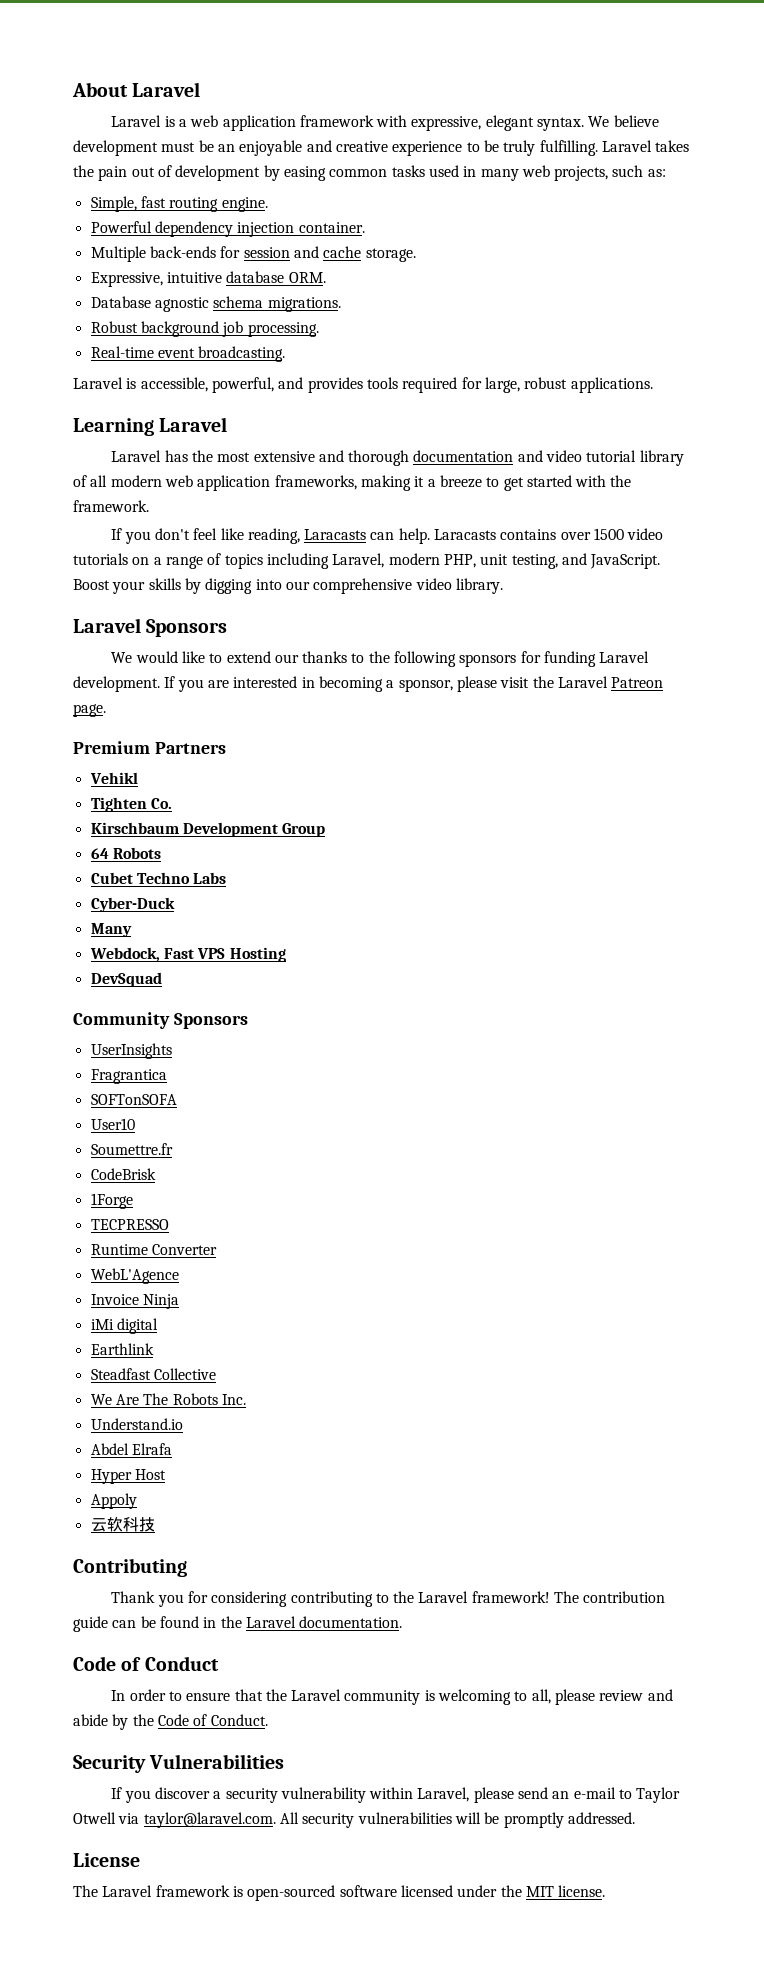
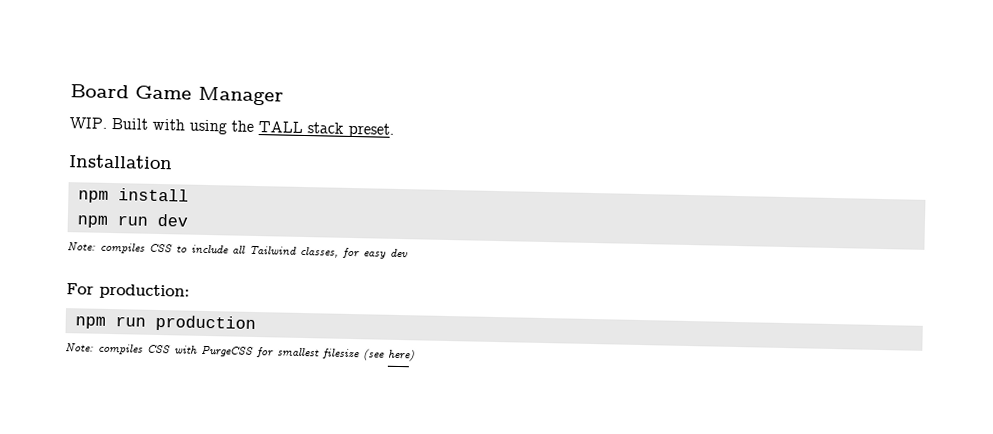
[72,82,201,97] [111,115,659,131] [73,140,690,156] [73,165,666,181] [90,196,268,212] [90,221,365,237] [90,246,416,262] [90,271,326,287] [90,296,341,312] [90,321,319,337] [90,346,286,362] [73,377,653,393] [73,417,228,436] [111,450,684,466] [73,475,632,491] [73,500,149,512] [111,528,664,544] [73,553,661,569] [73,578,503,594] [73,618,228,637] [111,651,650,667] [73,676,664,692] [73,704,106,717] [73,741,226,754] [89,772,138,784] [90,797,172,812] [90,822,326,837] [90,847,161,859] [90,872,227,884] [90,897,175,912] [90,923,132,937] [89,947,286,962] [90,972,162,987] [73,1012,248,1029] [90,1043,172,1059] [90,1069,167,1084] [90,1094,177,1105] [90,1118,135,1130] [90,1143,173,1155] [90,1168,156,1180] [90,1193,133,1209] [90,1219,169,1230] [90,1244,217,1255] [90,1268,179,1284] [90,1294,179,1309] [90,1318,158,1334] [90,1343,154,1355] [90,1368,216,1380] [90,1393,246,1405] [90,1418,183,1430] [90,1443,172,1455] [90,1469,166,1484] [90,1493,137,1509] [90,1516,155,1532] [73,1558,187,1577] [111,1591,666,1607] [73,1616,403,1632] [73,1656,219,1671] [111,1689,673,1705] [73,1714,268,1730] [73,1754,285,1773] [111,1787,681,1803] [73,1812,635,1828] [73,1853,140,1867] [73,1885,606,1901] About Laravel // Laravel is a web application framework with expressive, elegant syntax. We believe development must be an enjoyable and creative experience to be truly fulfilling. Laravel takes the pain out of development by easing common tasks used in many web projects, such as: // Simple, fast routing engine. // Powerful dependency injection container. // Multiple back-ends for session and cache storage. // Expressive, intuitive database ORM. // Database agnostic schema migrations. // Robust background job processing. // Real-time event broadcasting. // Laravel is accessible, powerful, and provides tools required for large, robust applications. // Learning Laravel // Laravel has the most extensive and thorough documentation and video tutorial library of all modern web application frameworks, making it a breeze to get started with the framework. // If you don't feel like reading, Laracasts can help. Laracasts contains over 1500 video tutorials on a range of topics including Laravel, modern PHP, unit testing, and JavaScript. Boost your skills by digging into our comprehensive video library. // Laravel Sponsors // We would like to extend our thanks to the following sponsors for funding Laravel development. If you are interested in becoming a sponsor, please visit the Laravel Patreon page. // Premium Partners // Vehikl // Tighten Co. // Kirschbaum Development Group // 64 Robots // Cubet Techno Labs // Cyber-Duck // Many // Webdock, Fast VPS Hosting // DevSquad // Community Sponsors // UserInsights // Fragrantica // SOFTonSOFA // User10 // Soumettre.fr // CodeBrisk // 1Forge // TECPRESSO // Runtime Converter // WebL'Agence // Invoice Ninja // iMi digital // Earthlink // Steadfast Collective // We Are The Robots Inc. // Understand.io // Abdel Elrafa // Hyper Host // Appoly // 云软科技 // Contributing // Thank you for considering contributing to the Laravel framework! The contribution guide can be found in the Laravel documentation. // Code of Conduct // In order to ensure that the Laravel community is welcoming to all, please review and abide by the Code of Conduct. // Security Vulnerabilities // If you discover a security vulnerability within Laravel, please send an e-mail to Taylor Otwell via taylor@laravel.com. All security vulnerabilities will be promptly addressed. // License // The Laravel framework is open-sourced software licensed under the MIT license. -> [70,84,284,106] [69,117,394,138] [68,154,173,170] [77,188,189,203] [76,213,188,228] [67,241,408,259] [66,283,190,300] [74,314,256,333] [65,342,415,362] Board Game Manager // WIP. Built with using the TALL stack preset. // Installation // npm install // npm run dev // Note: compiles CSS to include all Tailwind classes, for easy dev // For production: // npm run production // Note: compiles CSS with PurgeCSS for smallest filesize (see here)

